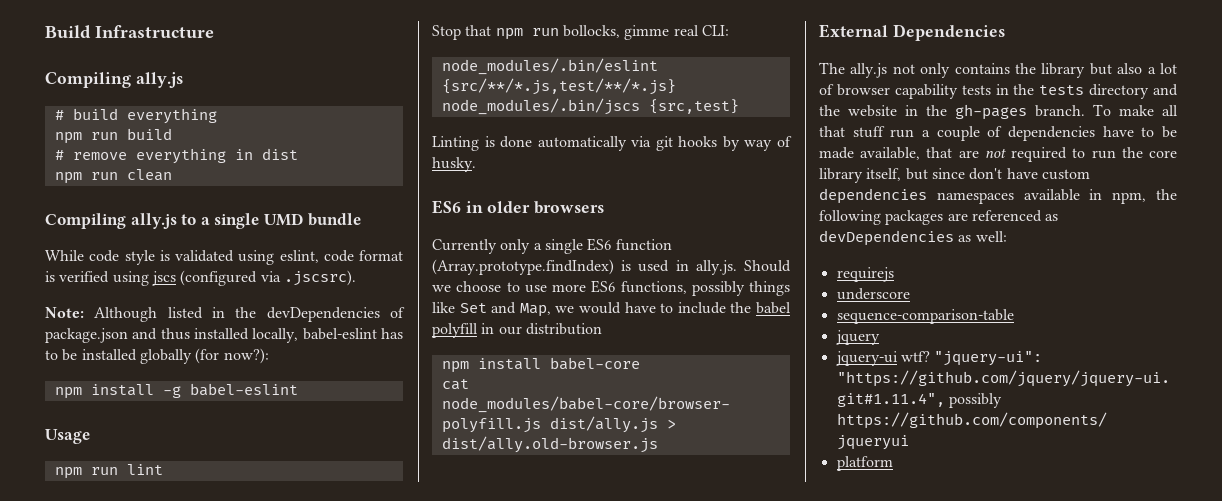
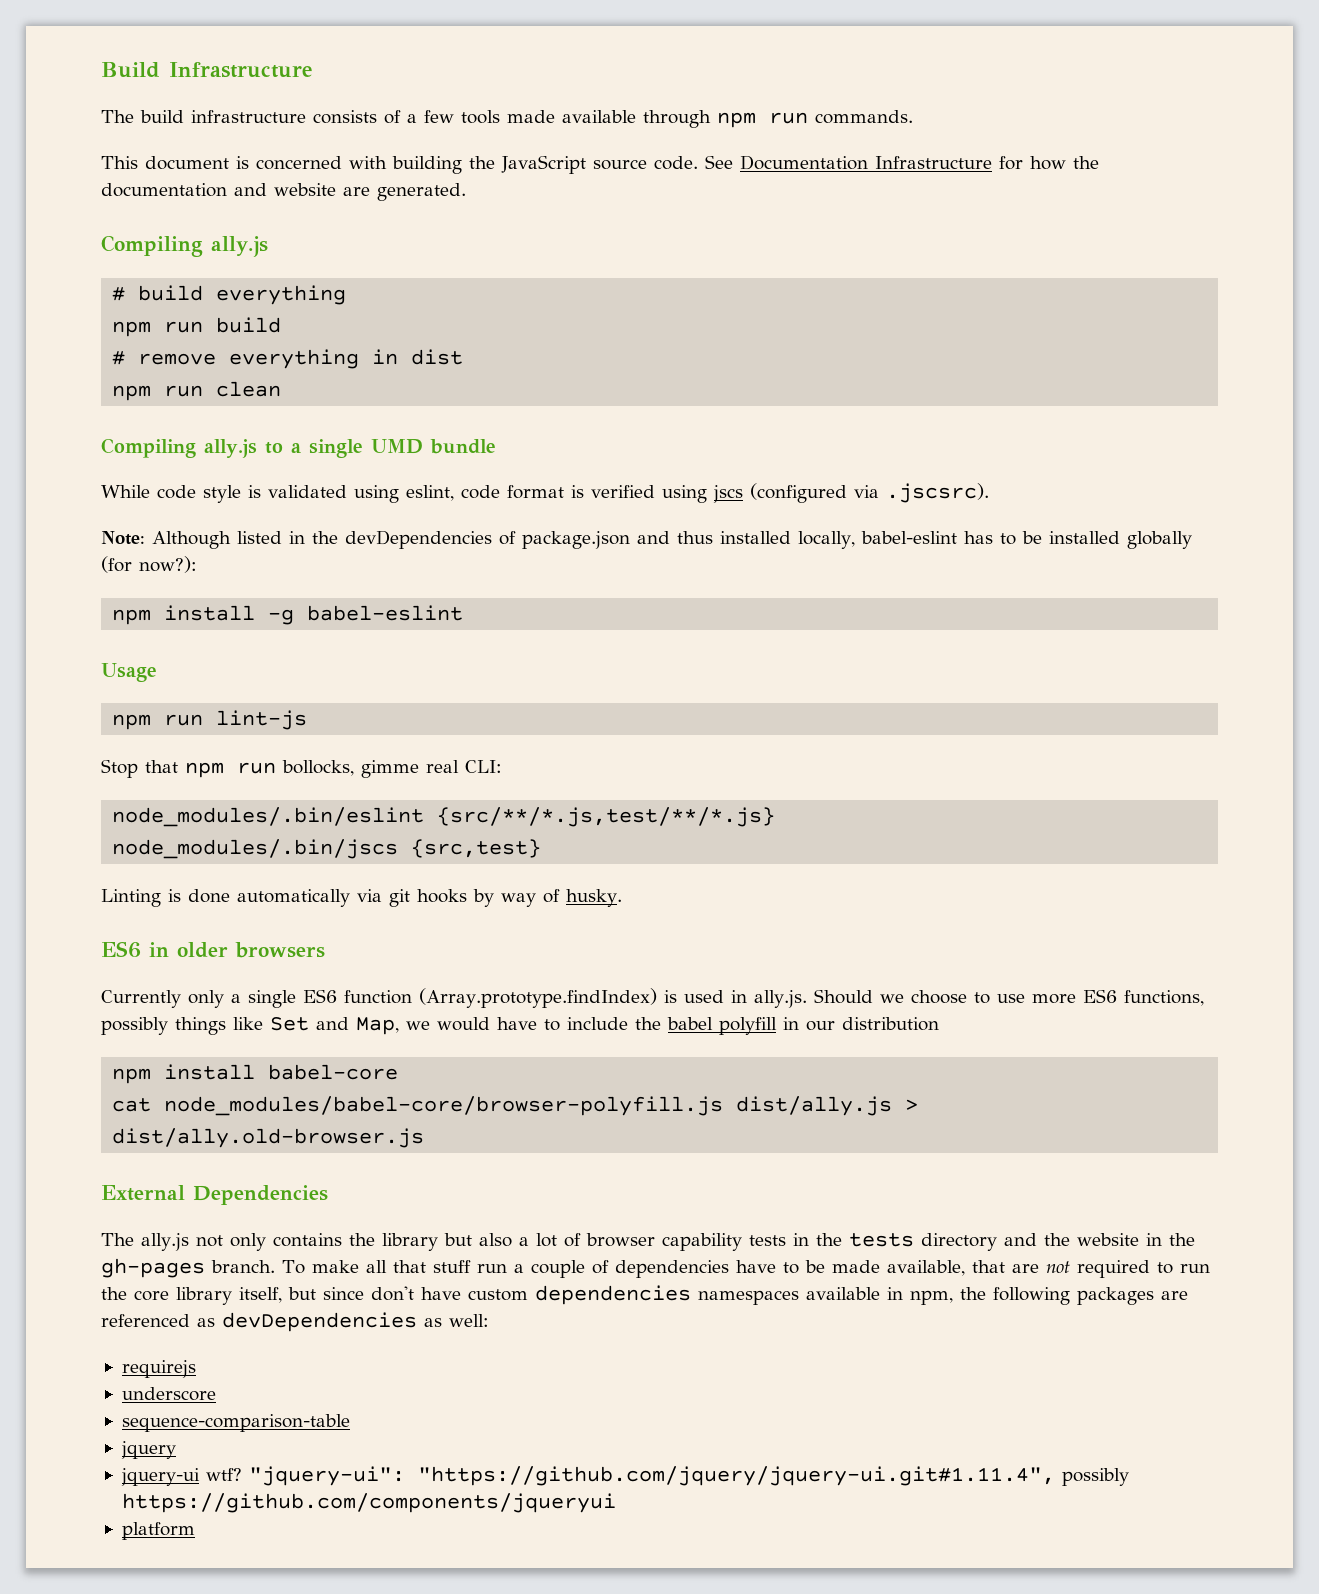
(214, 32) none -> [101,110,913,128] [101,155,1099,174] [101,183,466,201] // The build infrastructure consists of a few tools made available through npm run commands. // This document is concerned with building the JavaScript source code. See Documentation Infrastructure for how the documentation and website are generated.
[126,464,163,475] lint -> [216,710,308,730] lint-js

